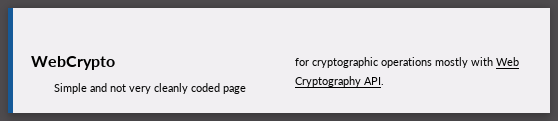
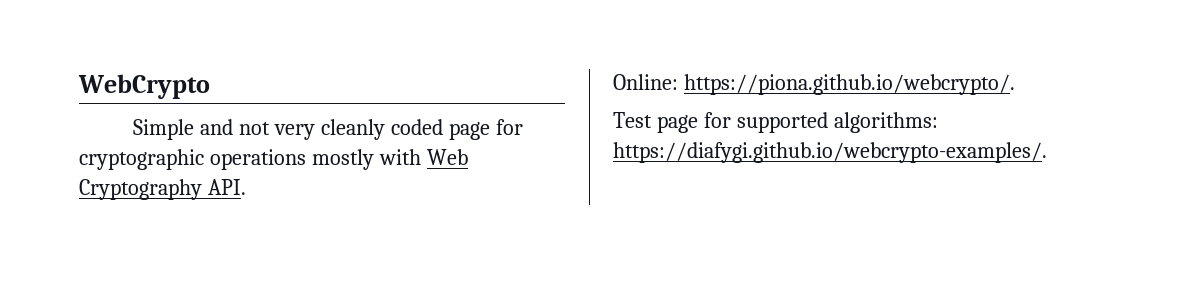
(384, 81) none -> [613,74,1015,95] [613,112,938,133] [613,142,1047,163] // Online: https://piona.github.io/webcrypto/. // Test page for supported algorithms: https://diafygi.github.io/webcrypto-examples/.

